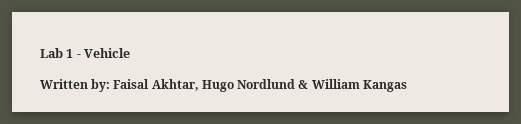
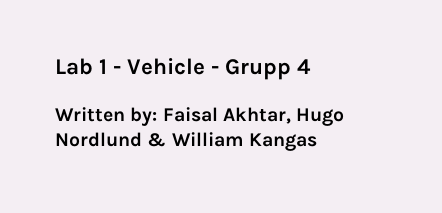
(131, 53) none -> [211,59,312,80] - Grupp 4

